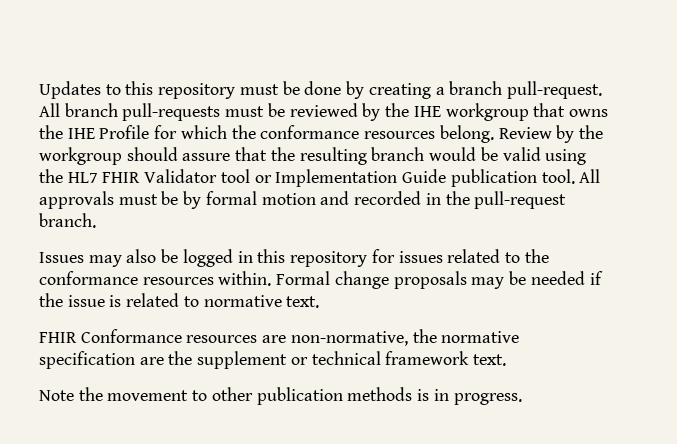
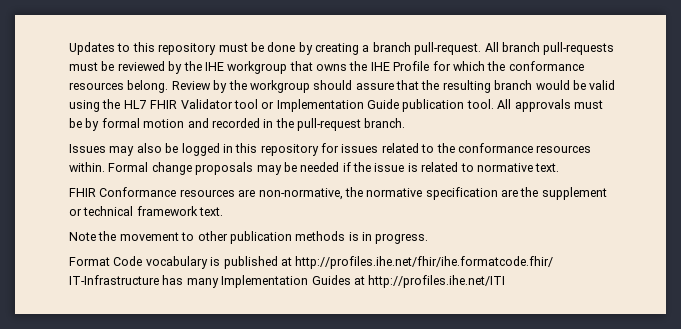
(522, 399) none -> [69,256,554,269] [69,275,506,288] // Format Code vocabulary is published at http://profiles.ihe.net/fhir/ihe.formatcode.fhir/ IT-Infrastructure has many Implementation Guides at http://profiles.ihe.net/ITI

